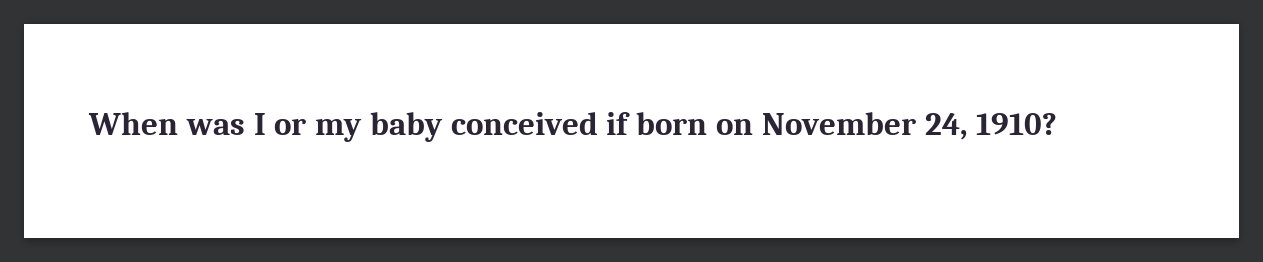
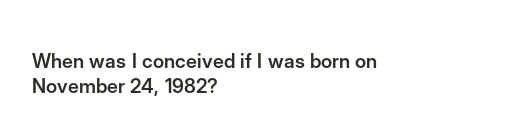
[274,112,631,142] or my baby conceived if -> [141,53,305,68] conceived if I was
[976,113,1058,135] 1910? -> [164,78,218,93] 1982?

